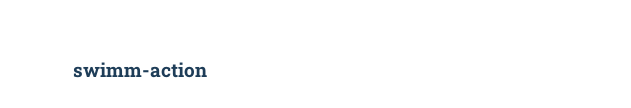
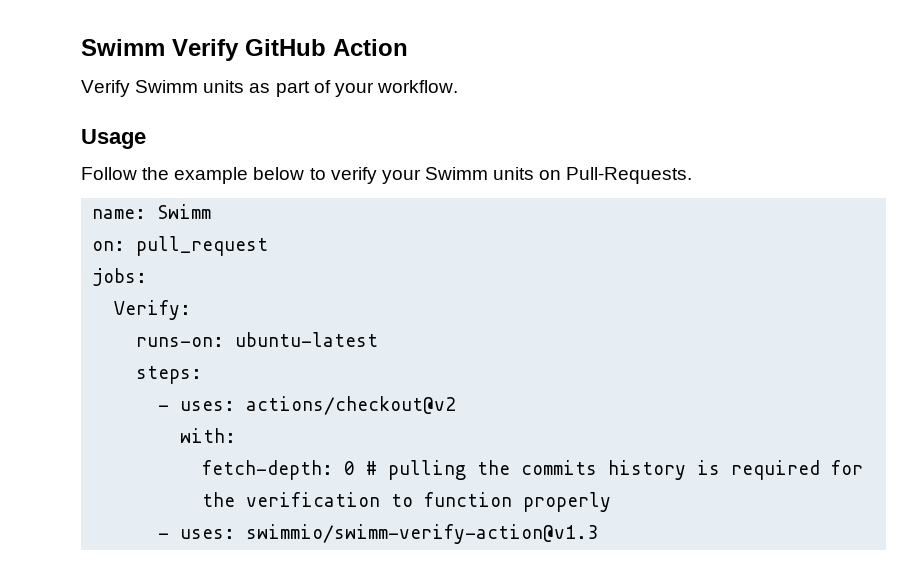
[73,62,207,78] swimm-action -> [81,39,408,61] [81,80,458,97] [81,129,146,149] [81,167,693,184] [92,204,212,219] [92,236,269,256] [92,268,148,286] [114,300,192,320] [136,332,379,347] [136,366,203,384] [158,396,457,415] [180,428,237,443] [202,460,864,480] [202,492,612,512] [158,524,599,544] Swimm Verify GitHub Action // Verify Swimm units as part of your workflow. // Usage // Follow the example below to verify your Swimm units on Pull-Requests. // name: Swimm // on: pull_request // jobs: // Verify: // runs-on: ubuntu-latest // steps: // - uses: actions/checkout@v2 // with: // fetch-depth: 0 # pulling the commits history is required for the verification to function properly // - uses: swimmio/swimm-verify-action@v1.3

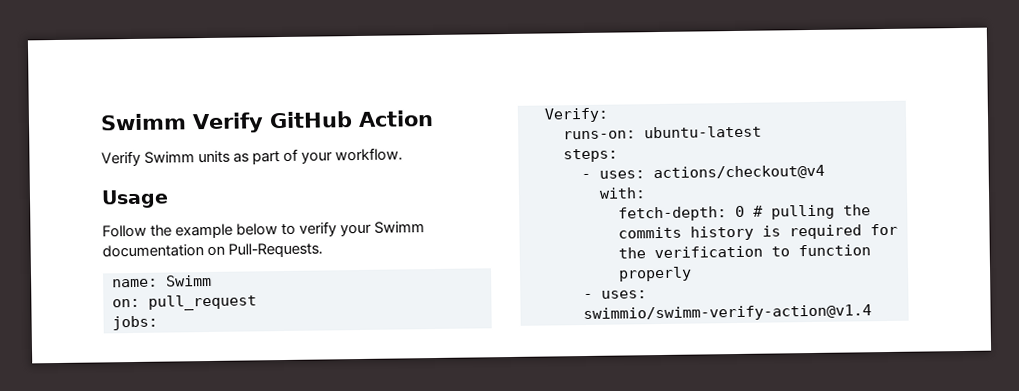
[493,167,535,180] units -> [102,244,204,258] documentation
[246,396,457,415] actions/checkout@v2 -> [653,164,825,181] actions/checkout@v4
[246,524,599,544] swimmio/swimm-verify-action@v1.3 -> [583,304,872,323] swimmio/swimm-verify-action@v1.4

